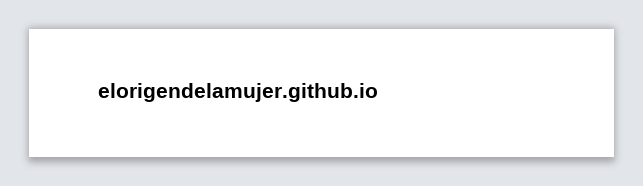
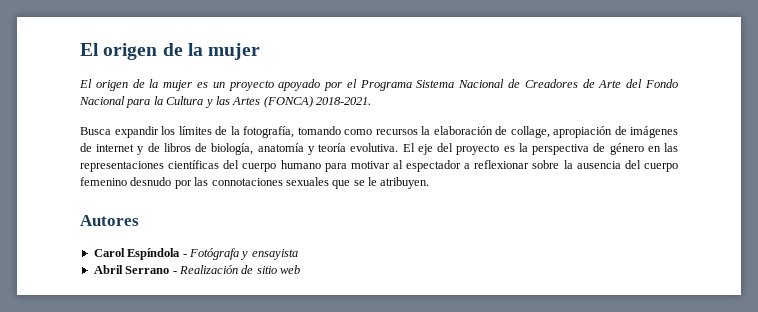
[98,83,378,102] elorigendelamujer.github.io -> [80,43,261,60] [79,79,678,91] [79,96,371,108] [80,126,678,138] [80,143,678,155] [80,160,678,172] [80,177,430,189] [80,215,139,226] [93,248,298,260] [93,265,300,274] El origen de la mujer // El origen de la mujer es un proyecto apoyado por el Programa Sistema Nacional de Creadores de Arte del Fondo Nacional para la Cultura y las Artes (FONCA) 2018-2021. // Busca expandir los límites de la fotografía, tomando como recursos la elaboración de collage, apropiación de imágenes de internet y de libros de biología, anatomía y teoría evolutiva. El eje del proyecto es la perspectiva de género en las representaciones científicas del cuerpo humano para motivar al espectador a reflexionar sobre la ausencia del cuerpo femenino desnudo por las connotaciones sexuales que se le atribuyen. // Autores // Carol Espíndola - Fotógrafa y ensayista // Abril Serrano - Realización de sitio web

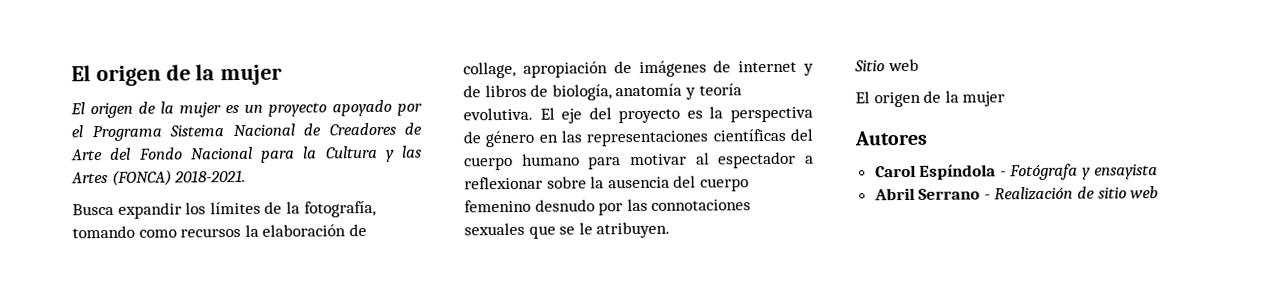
(430, 183) none -> [854,58,919,72] [855,90,1006,108] // Sitio web // El origen de la mujer

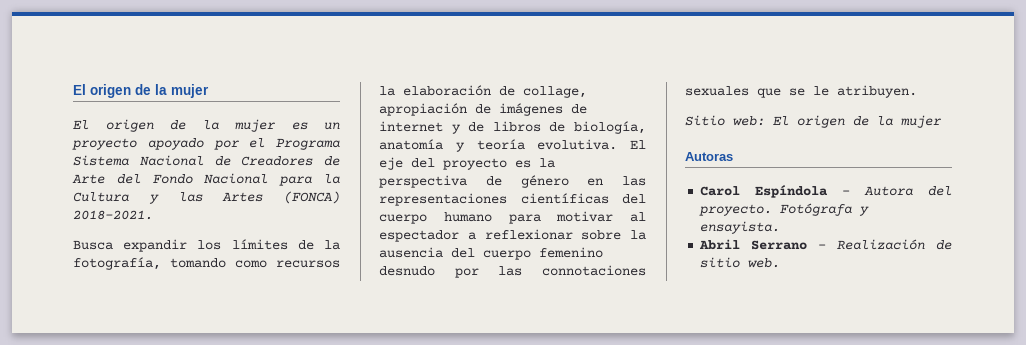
[887,58,919,72] [855,90,1006,108] [854,130,927,146] web // El origen de la mujer // Autores -> [733,115,942,128] [685,152,733,161] web: El origen de la mujer // Autoras
(1007, 174) none -> [864,186,952,196] [699,204,773,216] Autora del proyecto.
[1093,164,1158,180] ensayista -> [700,221,781,234] ensayista.
[1130,186,1159,199] web -> [748,258,781,268] web.

